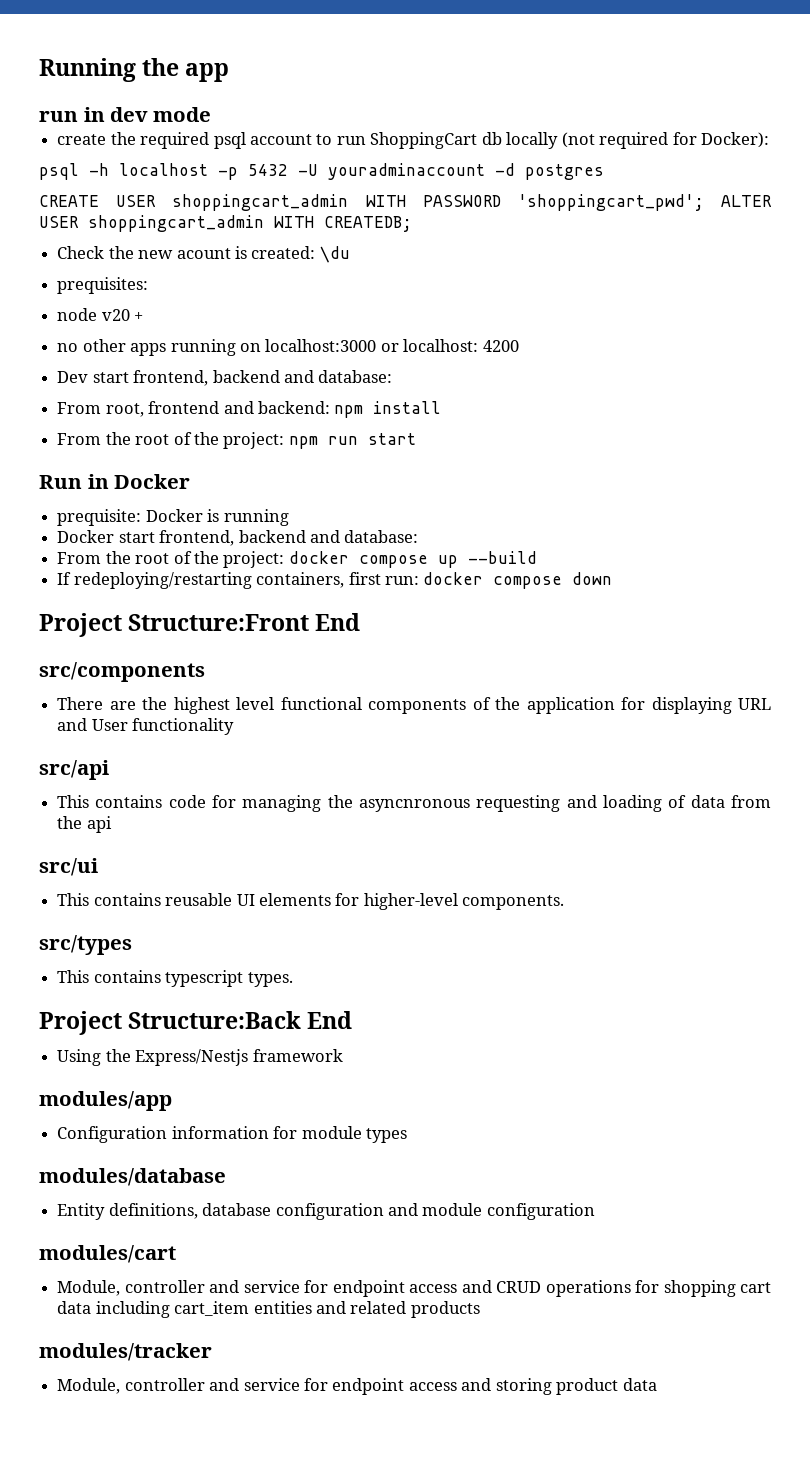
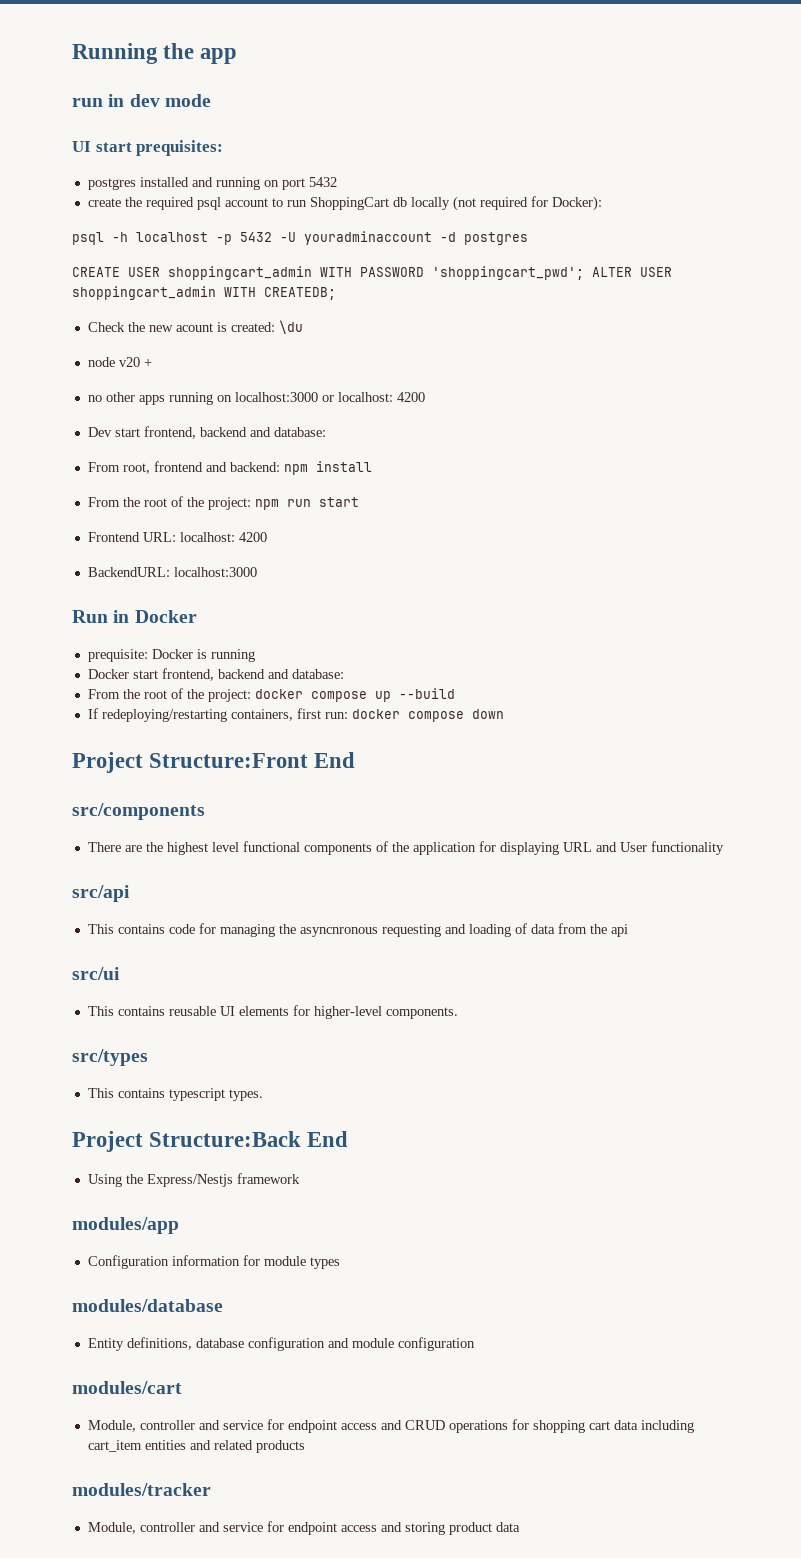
(211, 114) none -> [72,140,224,156] [87,177,337,190] // UI start prequisites: // postgres installed and running on port 5432
[57,277,149,294] // prequisites: -> (303, 327) none
(416, 439) none -> [87,532,267,542] [87,567,257,577] // Frontend URL: localhost: 4200 // BackendURL: localhost:3000

